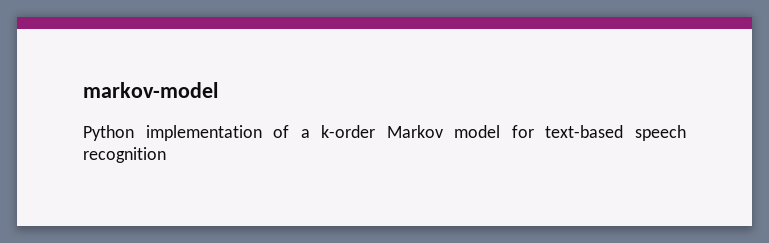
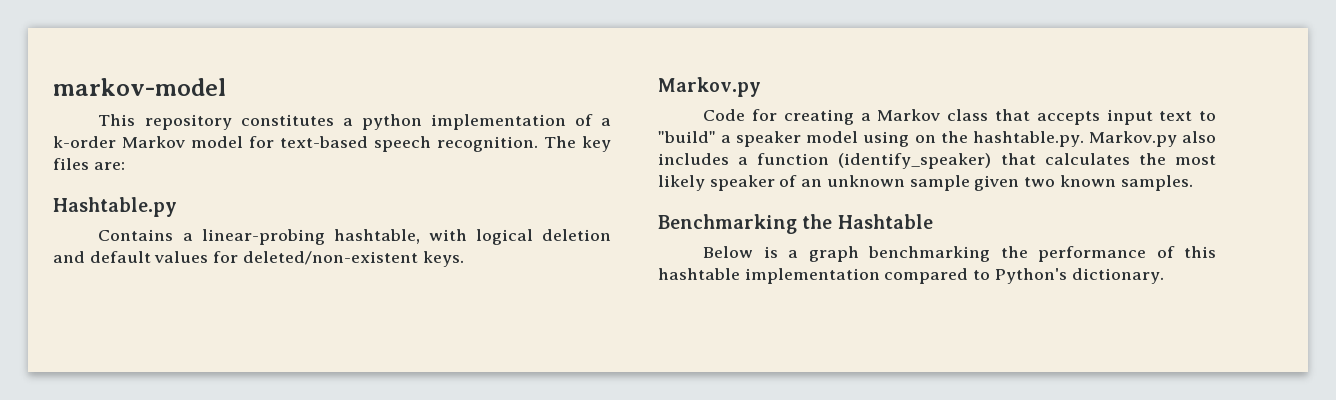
[83,125,134,141] Python -> [98,114,422,130] This repository constitutes a python
[83,147,166,163] recognition -> [437,136,611,152] [53,158,125,170] [53,197,177,217] [98,229,611,245] [53,251,464,267] [658,77,761,97] [703,109,1216,125] [658,131,1216,147] [658,153,1216,169] [658,175,1193,191] [658,214,933,234] [703,246,1216,262] [658,268,1164,284] recognition. The key files are: // Hashtable.py // Contains a linear-probing hashtable, with logical deletion and default values for deleted/non-existent keys. // Markov.py // Code for creating a Markov class that accepts input text to "build" a speaker model using on the hashtable.py. Markov.py also includes a function (identify_speaker) that calculates the most likely speaker of an unknown sample given two known samples. // Benchmarking the Hashtable // Below is a graph benchmarking the performance of this hashtable implementation compared to Python's dictionary.

